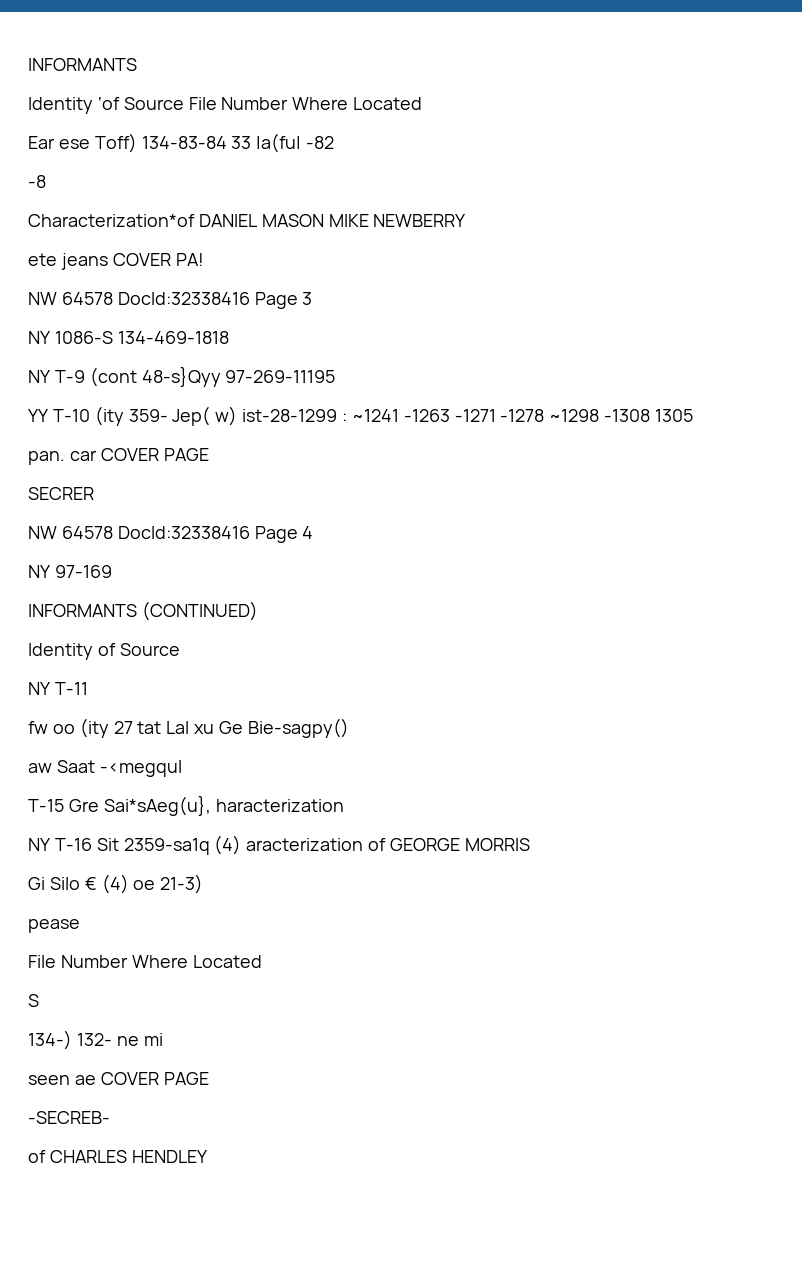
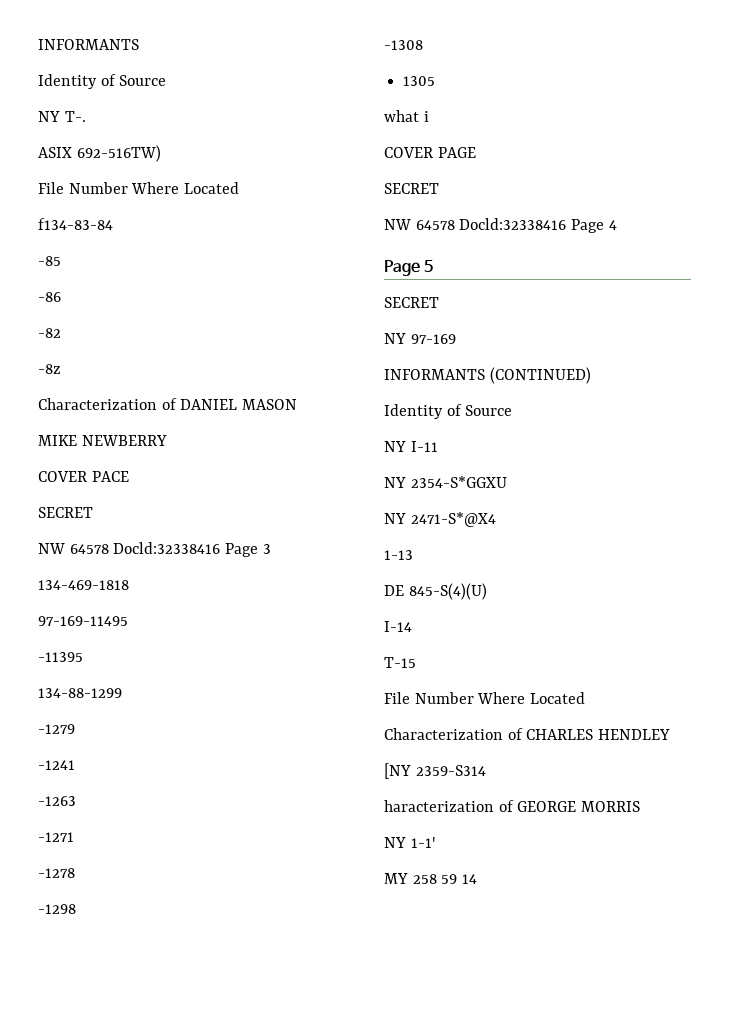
[97,97,423,110] [28,133,335,153] [28,175,46,188] [28,214,195,227] ‘of Source File Number Where Located // Ear ese Toff) 134-83-84 33 |a(fu| -82 // -8 // Characterization*of -> [100,74,167,86] [38,111,86,122] [38,145,161,162] [38,182,240,194] [38,218,113,230] [38,256,61,266] [38,292,61,302] [38,328,61,338] [38,364,61,374] [38,398,177,410] of Source // NY T-. // ASIX 692-516TW) // File Number Where Located // f134-83-84 // -85 // -86 // -82 // -8z // Characterization of
(324, 220) none -> (298, 404) //
[28,253,204,270] ete jeans COVER PA! -> [38,471,129,482] [38,507,93,518] COVER PACE // SECRET
[28,331,113,344] NY 1086-S -> (271, 549) none
[28,366,336,387] [28,406,399,426] NY T-9 (cont 48-s}Qyy 97-269-11195 // YY T-10 (ity 359- Jep( w) ist-28-1299 : ~1241 -> [38,616,128,626] [38,652,83,662] [38,688,122,698] [38,724,75,734] [38,760,75,770] 97-169-11495 // -11395 // 134-88-1299 // -1279 // -1241 //
(450, 415) none -> (76, 801) //
(496, 415) none -> (74, 837) //
[549,409,600,422] ~1298 -> [38,904,76,914] // -1298 //
(651, 415) none -> (423, 45) //
[28,448,209,465] [28,487,94,500] pan. car COVER PAGE // SECRER -> [384,110,429,122] [384,147,476,158] [384,183,439,194] what i // COVER PAGE // SECRET
(314, 532) none -> [384,260,434,276] [384,297,439,308] // Page 5 // SECRET
[54,682,88,695] [28,718,349,738] [28,760,182,777] [28,795,344,816] [28,835,530,855] [28,874,204,894] [28,919,80,933] [28,955,262,968] [28,994,39,1007] [28,1030,163,1050] [28,1072,209,1085] [28,1111,110,1124] [28,1150,208,1163] T-11 // fw oo (ity 27 tat Lal xu Ge Bie-sagpy() // aw Saat -<megqul // T-15 Gre Sai*sAeg(u}, haracterization // NY T-16 Sit 2359-sa1q (4) aracterization of GEORGE MORRIS // Gi Silo € (4) oe 21-3) // pease // File Number Where Located // S // 134-) 132- ne mi // seen ae COVER PAGE // -SECREB- // of CHARLES HENDLEY -> [410,441,438,452] [384,476,507,488] [384,512,496,527] [384,550,413,560] [384,583,487,600] [384,621,412,632] [384,657,416,668] [384,692,586,704] [384,728,671,740] [384,763,486,779] [384,800,641,812] [384,837,435,848] [384,873,478,884] I-11 // NY 2354-S*GGXU // NY 2471-S*@X4 // 1-13 // DE 845-S(4)(U) // I-14 // T-15 // File Number Where Located // Characterization of CHARLES HENDLEY // [NY 2359-S314 // haracterization of GEORGE MORRIS // NY 1-1' // MY 258 59 14

